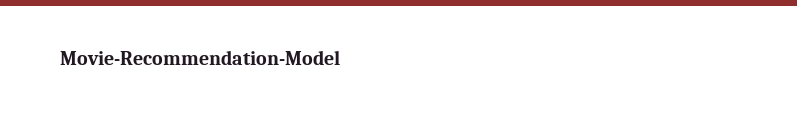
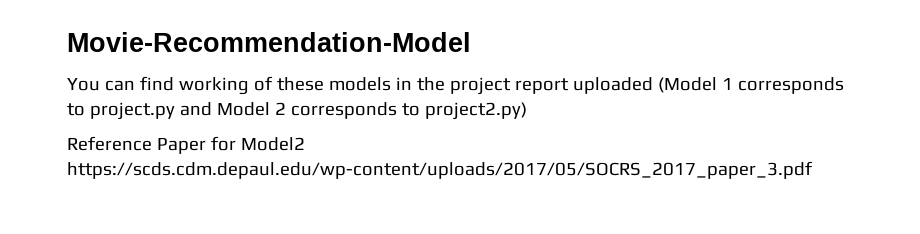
(340, 57) none -> [67,76,844,95] [67,102,527,120] [67,136,305,154] [67,161,813,179] // You can find working of these models in the project report uploaded (Model 1 corresponds to project.py and Model 2 corresponds to project2.py) // Reference Paper for Model2 https://scds.cdm.depaul.edu/wp-content/uploads/2017/05/SOCRS_2017_paper_3.pdf

